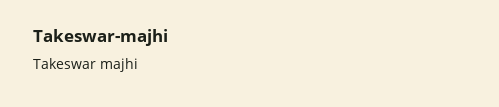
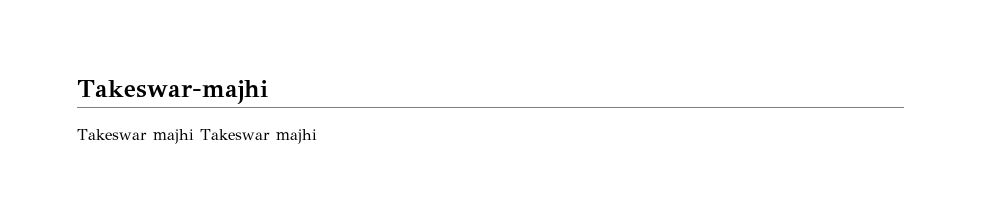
(138, 65) none -> [199,129,317,144] Takeswar majhi

